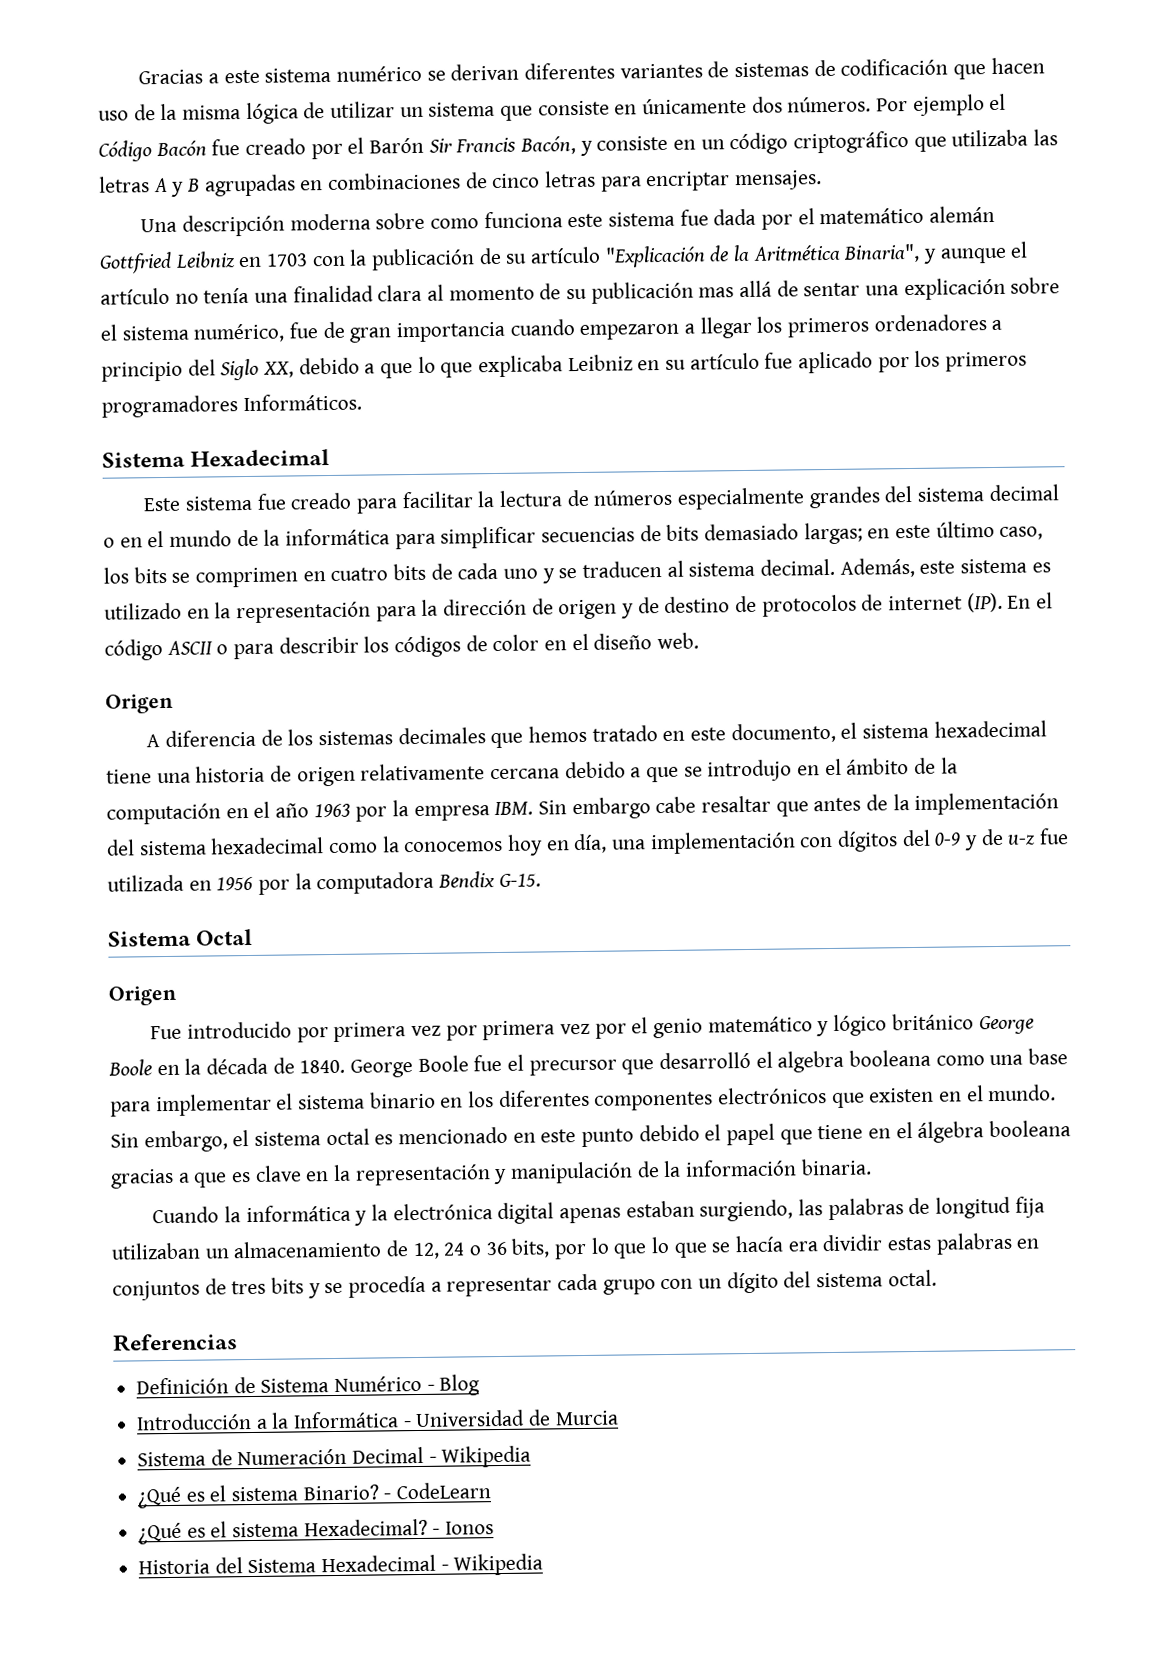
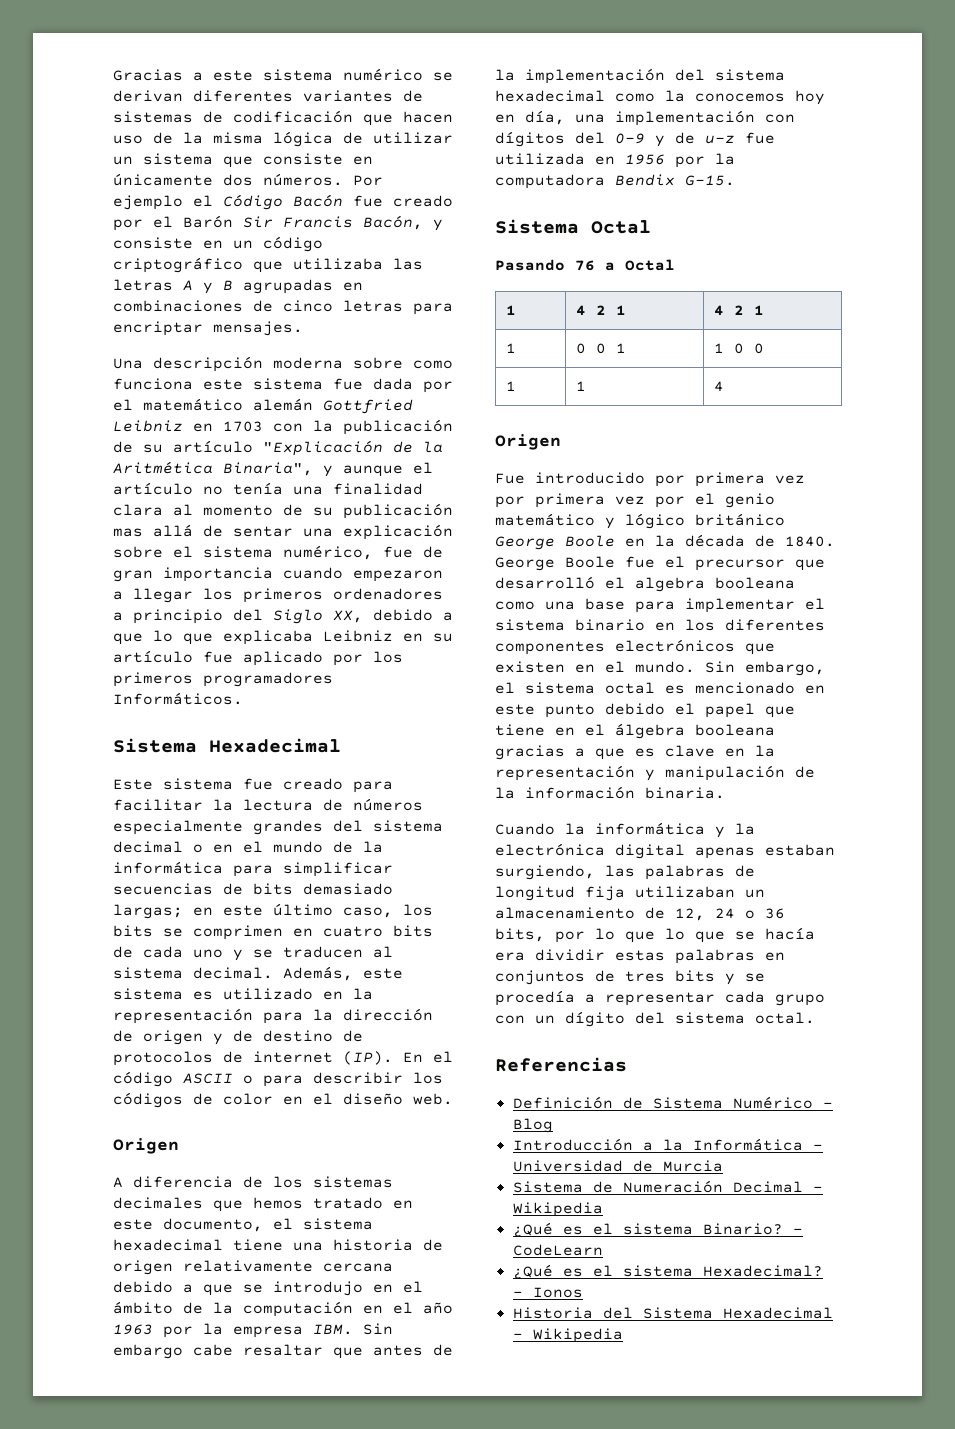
(254, 937) none -> [495,259,675,271] [506,305,517,315] [576,305,627,315] [714,305,765,315] [506,343,517,353] [576,343,627,354] [714,343,765,354] [506,381,517,391] [576,381,587,391] [714,381,725,392] // Pasando 76 a Octal // 1 | 4 2 1 | 4 2 1 // 1 | 0 0 1 | 1 0 0 // 1 | 1 | 4

